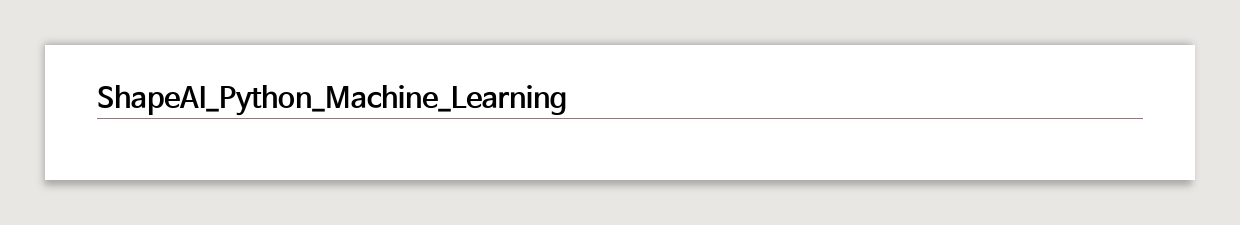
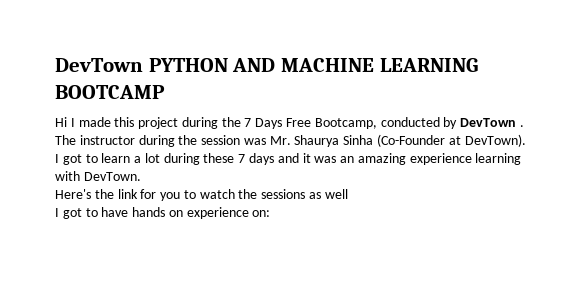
[97,85,567,116] ShapeAI_Python_Machine_Learning -> [55,58,478,72] [55,85,165,99] [55,117,524,129] [55,134,526,147] [55,153,522,165] [55,171,141,181] [55,189,348,201] [55,207,271,219] DevTown PYTHON AND MACHINE LEARNING BOOTCAMP // Hi I made this project during the 7 Days Free Bootcamp, conducted by DevTown . The instructor during the session was Mr. Shaurya Sinha (Co-Founder at DevTown). I got to learn a lot during these 7 days and it was an amazing experience learning with DevTown. // Here's the link for you to watch the sessions as well // I got to have hands on experience on:

